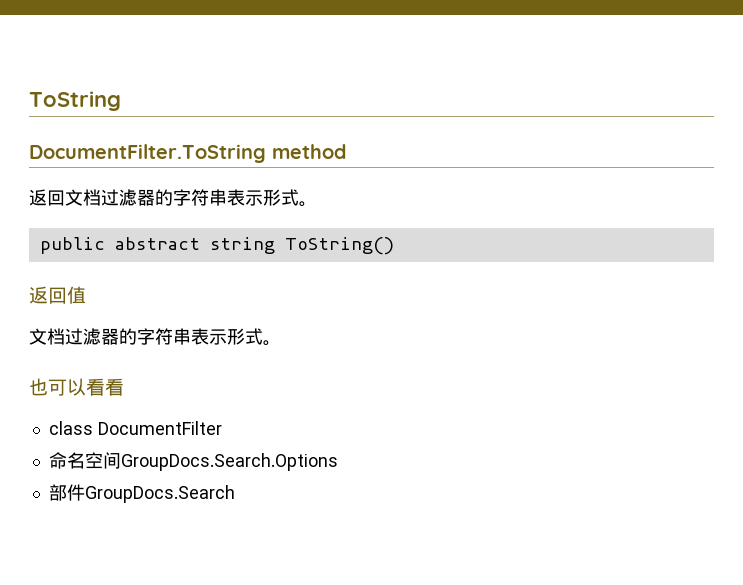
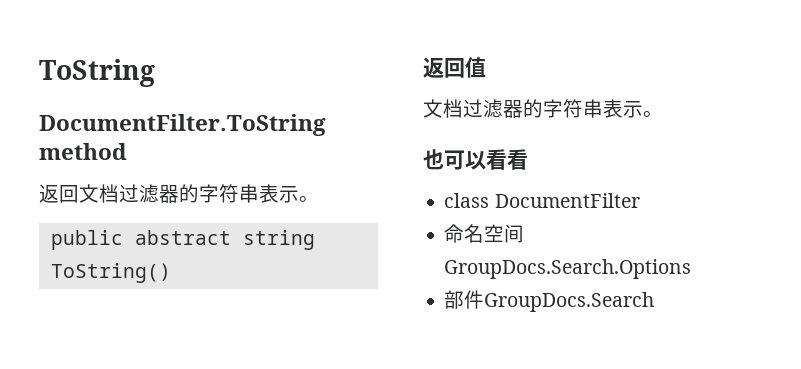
[263,189,299,206] 形式 -> (299, 194) none
[227,328,263,345] 形式 -> (643, 109) none

